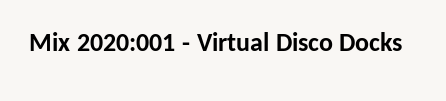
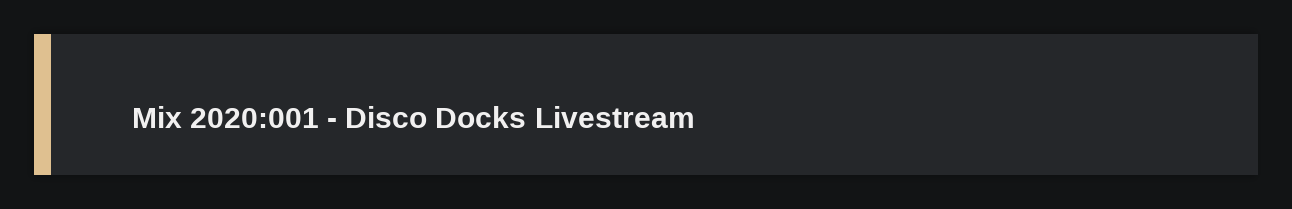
[196,32,269,51] Virtual -> (338, 123) none
(403, 41) none -> [534,106,695,128] Livestream

